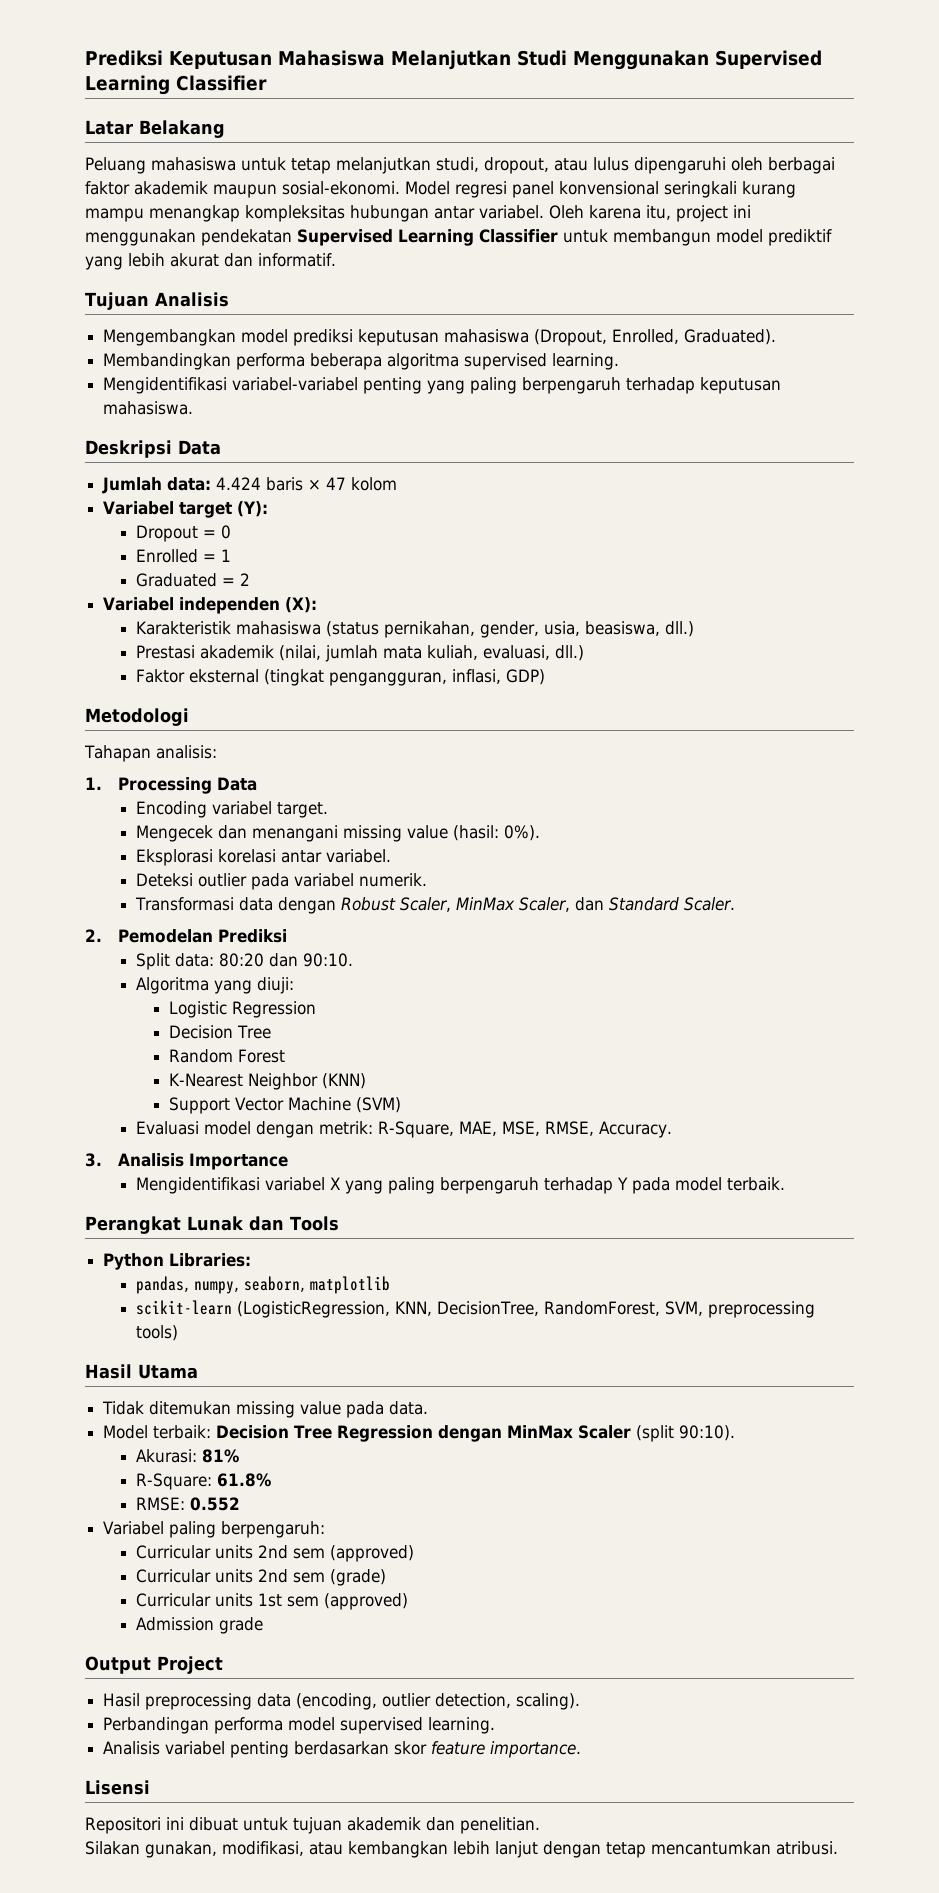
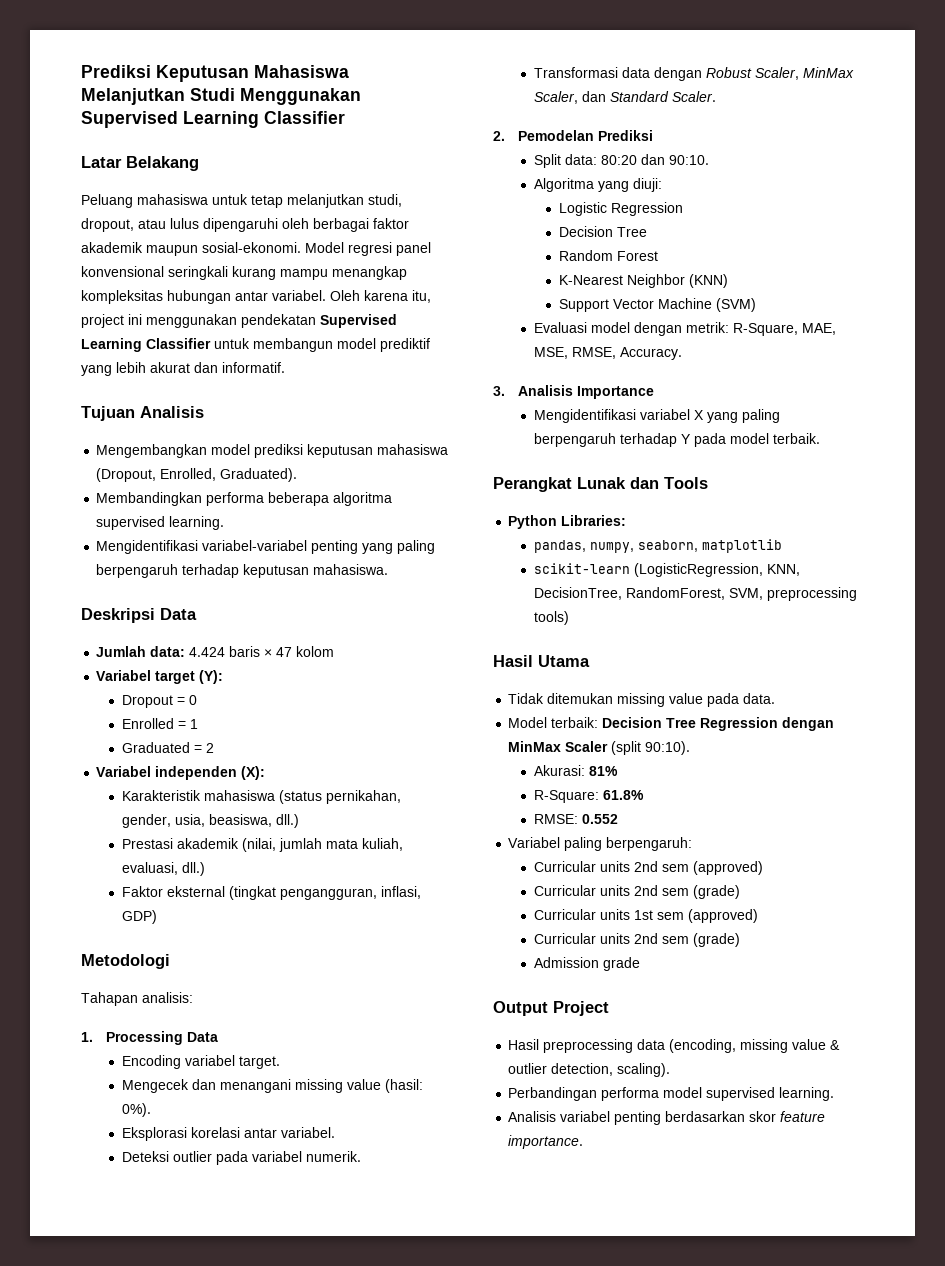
(408, 1601) none -> [533,933,740,947] // Curricular units 2nd sem (grade)
(378, 1701) none -> [740,1039,841,1053] missing value &
[85,1780,150,1795] [85,1817,540,1834] [85,1841,838,1858] // Lisensi // Repositori ini dibuat untuk tujuan akademik dan penelitian. // Silakan gunakan, modifikasi, atau kembangkan lebih lanjut dengan tetap mencantumkan atribusi. -> (584, 1142) none

